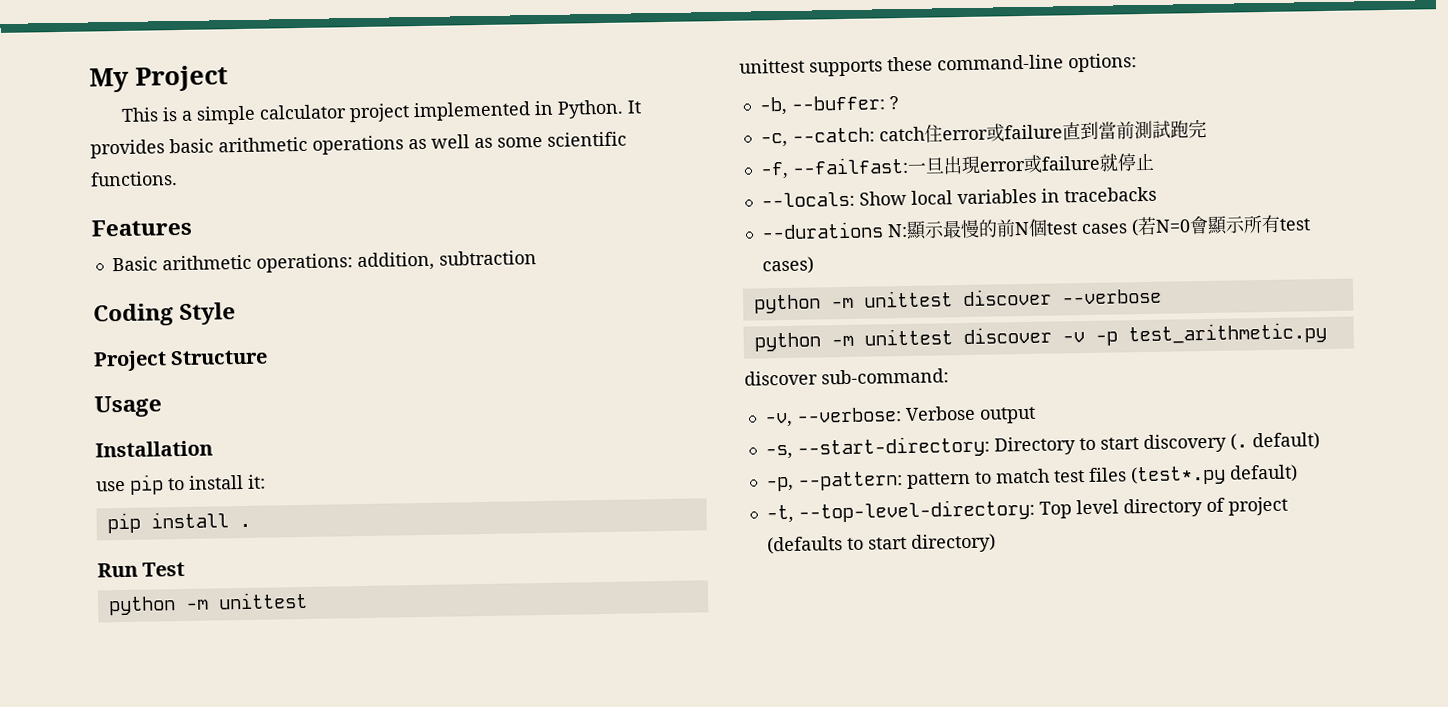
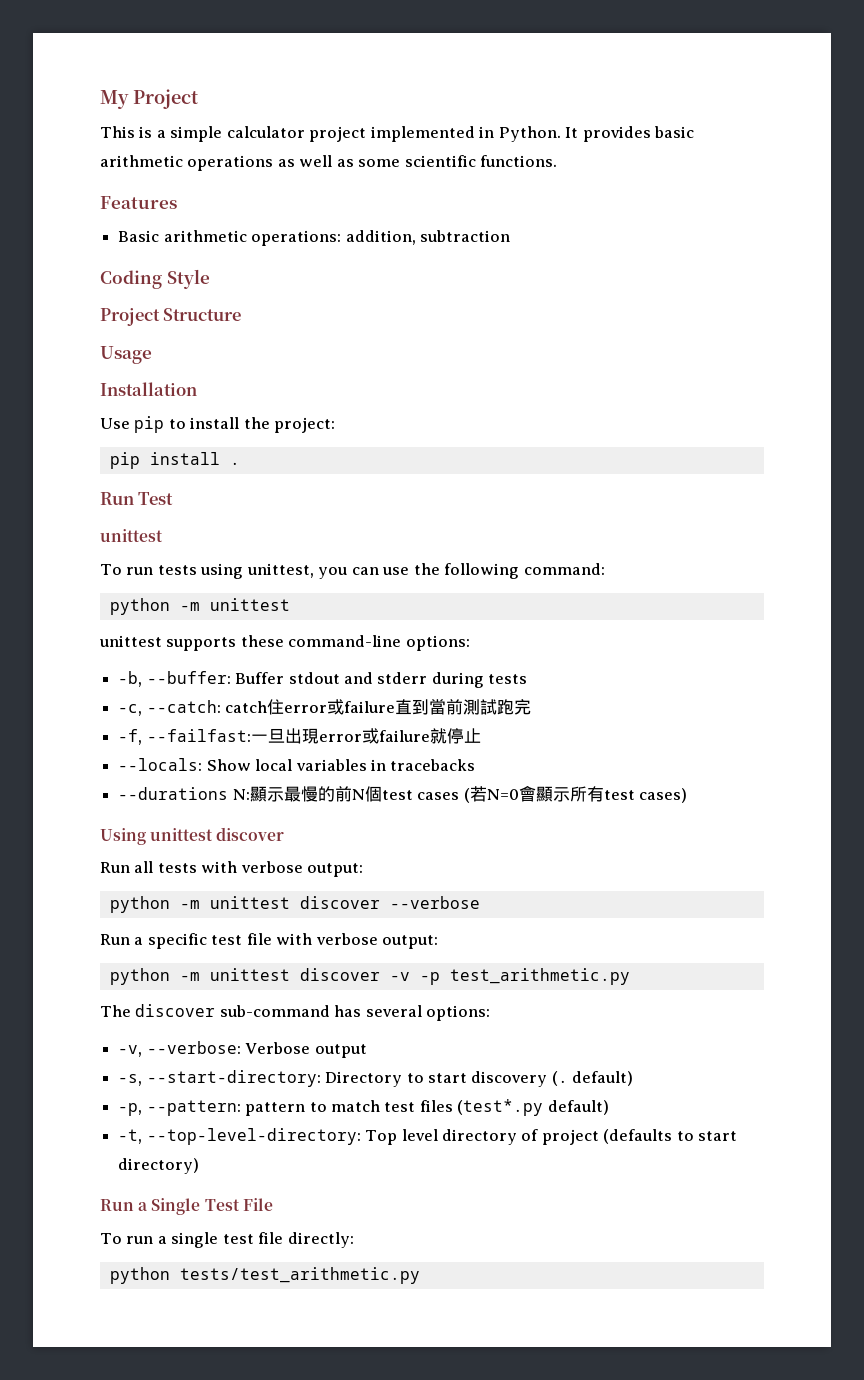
[96,480,126,492] use -> [100,418,130,429] Use
[247,474,266,489] it: -> [243,417,336,433] the project:
(186, 569) none -> [100,529,163,542] [100,563,605,579] // unittest // To run tests using unittest, you can use the following command:
[888,96,899,110] ? -> [235,672,528,688] Buffer stdout and stderr during tests
(814, 265) none -> [100,827,285,845] [100,861,364,877] // Using unittest discover // Run all tests with verbose output:
(1162, 296) none -> [100,933,439,949] // Run a specific test file with verbose output:
[744,368,949,386] discover sub-command: -> [100,1004,491,1021] The discover sub-command has several options:
(996, 543) none -> [100,1198,273,1215] [100,1232,354,1248] [109,1267,420,1284] // Run a Single Test File // To run a single test file directly: // python tests/test_arithmetic.py

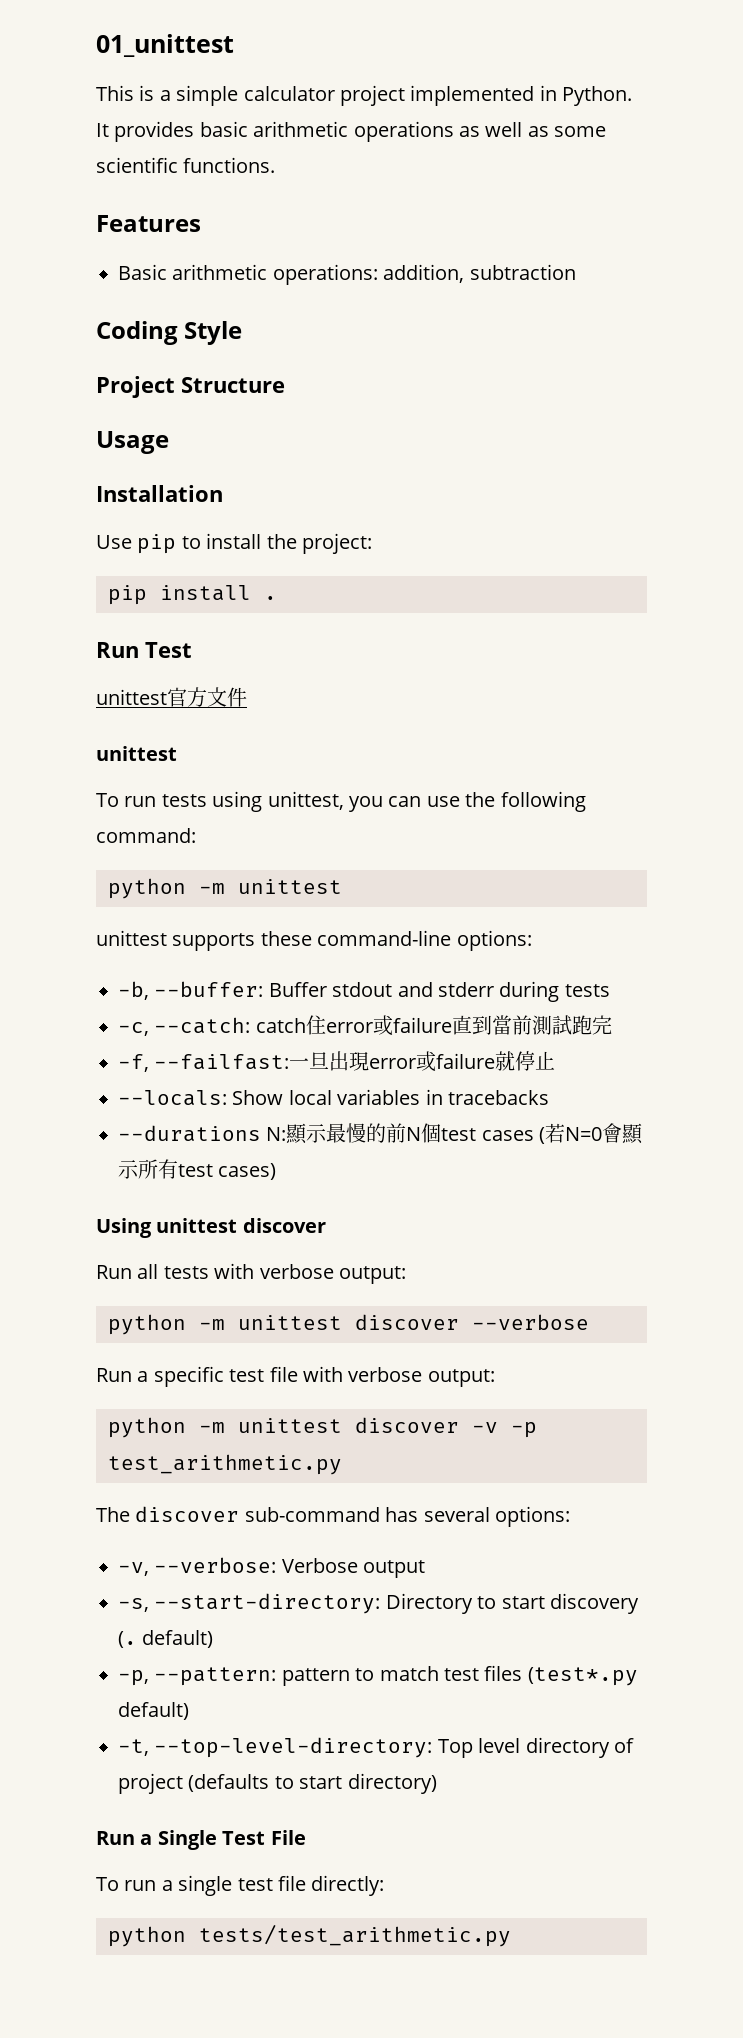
[100,89,198,109] My Project -> [96,34,234,57] 01_unittest
(174, 498) none -> [96,687,247,707] // unittest官方文件

